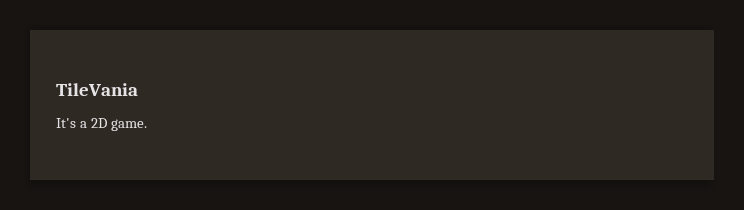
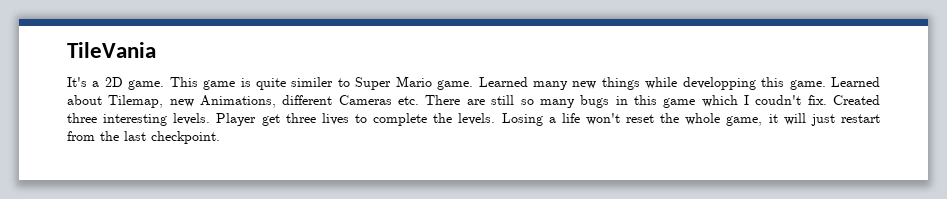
(147, 125) none -> [169,76,881,90] [67,95,881,108] [67,113,880,126] [67,131,220,144] This game is quite similer to Super Mario game. Learned many new things while developping this game. Learned about Tilemap, new Animations, different Cameras etc. There are still so many bugs in this game which I coudn't fix. Created three interesting levels. Player get three lives to complete the levels. Losing a life won't reset the whole game, it will just restart from the last checkpoint.

